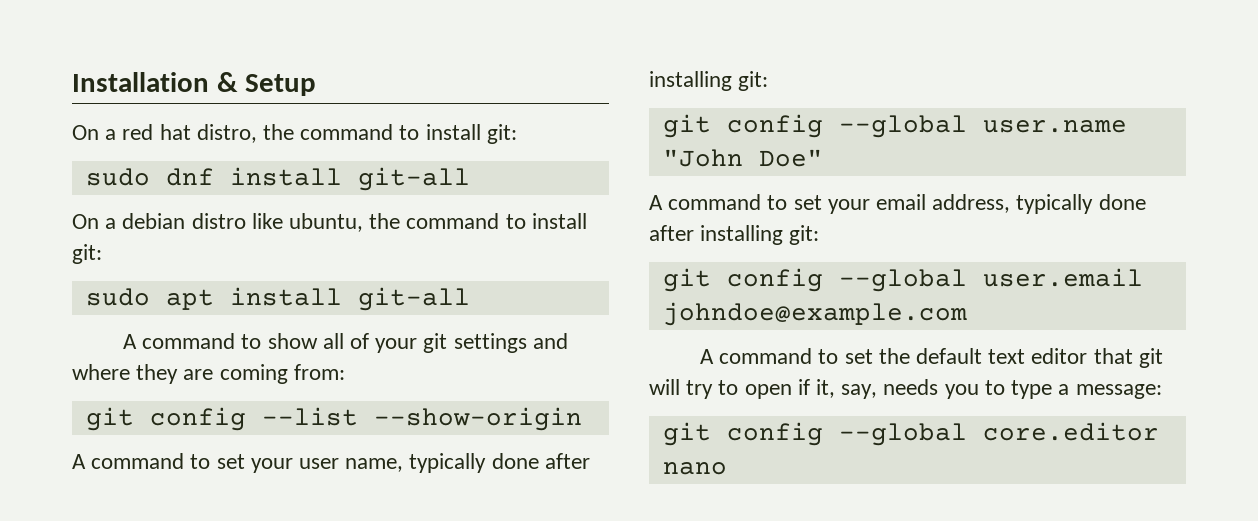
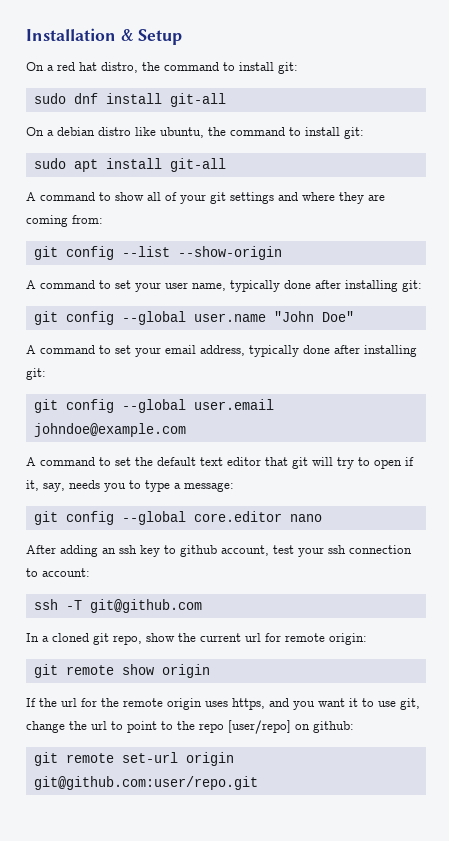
(727, 468) none -> [26,545,412,557] [26,568,90,577] [33,599,202,613] [26,633,367,645] [33,664,210,678] [26,698,420,710] [26,720,354,734] [33,752,234,766] [33,776,258,790] // After adding an ssh key to github account, test your ssh connection to account: // ssh -T git@github.com // In a cloned git repo, show the current url for remote origin: // git remote show origin // If the url for the remote origin uses https, and you want it to use git, change the url to point to the repo [user/repo] on github: // git remote set-url origin git@github.com:user/repo.git

